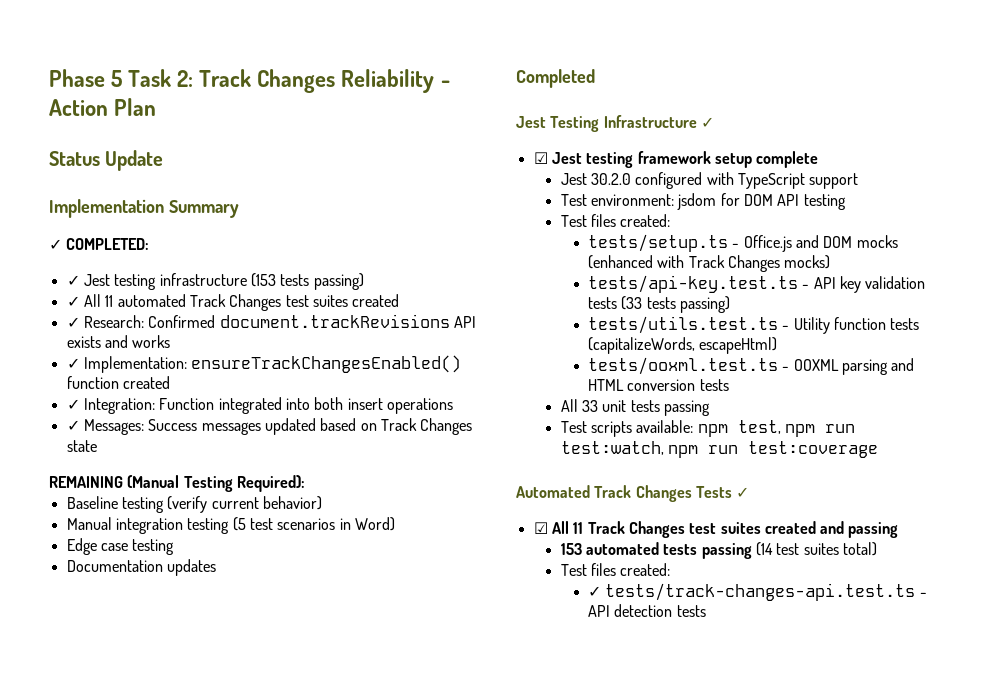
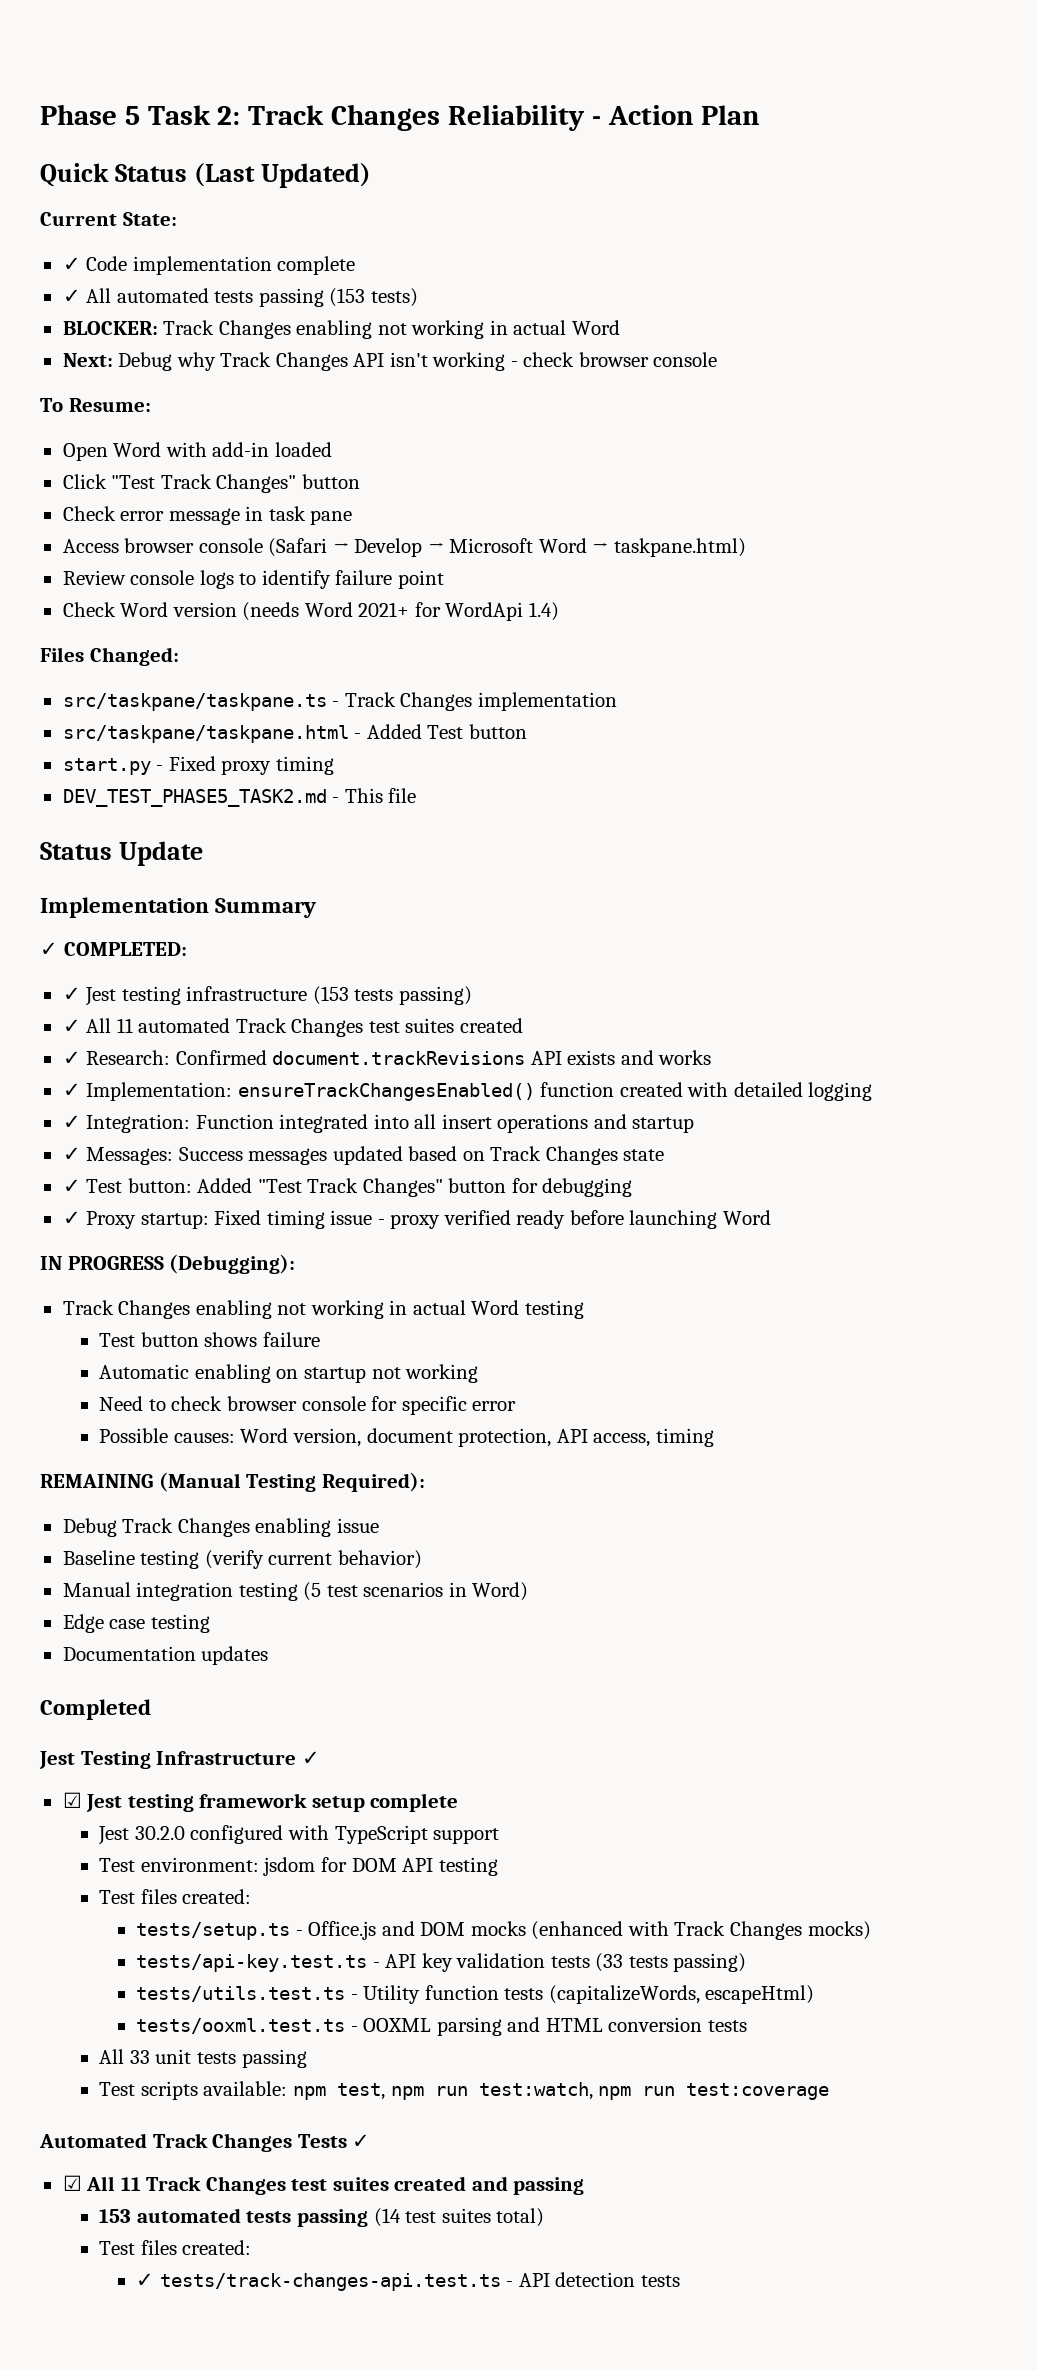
(157, 107) none -> [40,163,371,188] [40,212,177,226] [62,256,356,275] [62,288,418,307] [62,320,620,339] [62,352,718,371] [40,398,151,412] [62,442,332,461] [62,474,360,493] [62,506,353,525] [62,538,746,557] [62,570,444,589] [62,602,559,621] [40,647,179,666] [62,692,617,711] [62,724,527,743] [62,756,334,775] [62,788,417,807] // Quick Status (Last Updated) // Current State: // ✓ Code implementation complete // ✓ All automated tests passing (153 tests) // BLOCKER: Track Changes enabling not working in actual Word // Next: Debug why Track Changes API isn't working - check browser console // To Resume: // Open Word with add-in loaded // Click "Test Track Changes" button // Check error message in task pane // Access browser console (Safari → Develop → Microsoft Word → taskpane.html) // Review console logs to identify failure point // Check Word version (needs Word 2021+ for WordApi 1.4) // Files Changed: // src/taskpane/taskpane.ts - Track Changes implementation // src/taskpane/taskpane.html - Added Test button // start.py - Fixed proxy timing // DEV_TEST_PHASE5_TASK2.md - This file
(170, 382) none -> [687,1082,873,1101] with detailed logging
[314,397,344,410] both -> [414,1114,437,1129] all
(453, 406) none -> [593,1114,695,1133] and startup
(97, 446) none -> [62,1178,633,1197] [62,1210,771,1229] [40,1254,296,1274] [62,1300,584,1319] [99,1332,320,1347] [99,1364,479,1383] [99,1396,517,1415] [99,1428,714,1447] // ✓ Test button: Added "Test Track Changes" button for debugging // ✓ Proxy startup: Fixed timing issue - proxy verified ready before launching Word // IN PROGRESS (Debugging): // Track Changes enabling not working in actual Word testing // Test button shows failure // Automatic enabling on startup not working // Need to check browser console for specific error // Possible causes: Word version, document protection, API access, timing
(305, 483) none -> [62,1518,379,1537] // Debug Track Changes enabling issue

